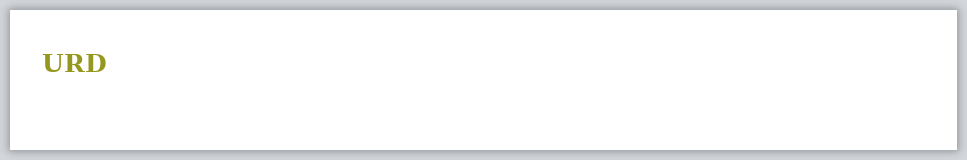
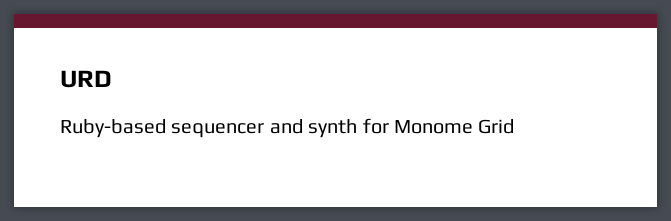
(107, 63) none -> [60,118,515,138] // Ruby-based sequencer and synth for Monome Grid

